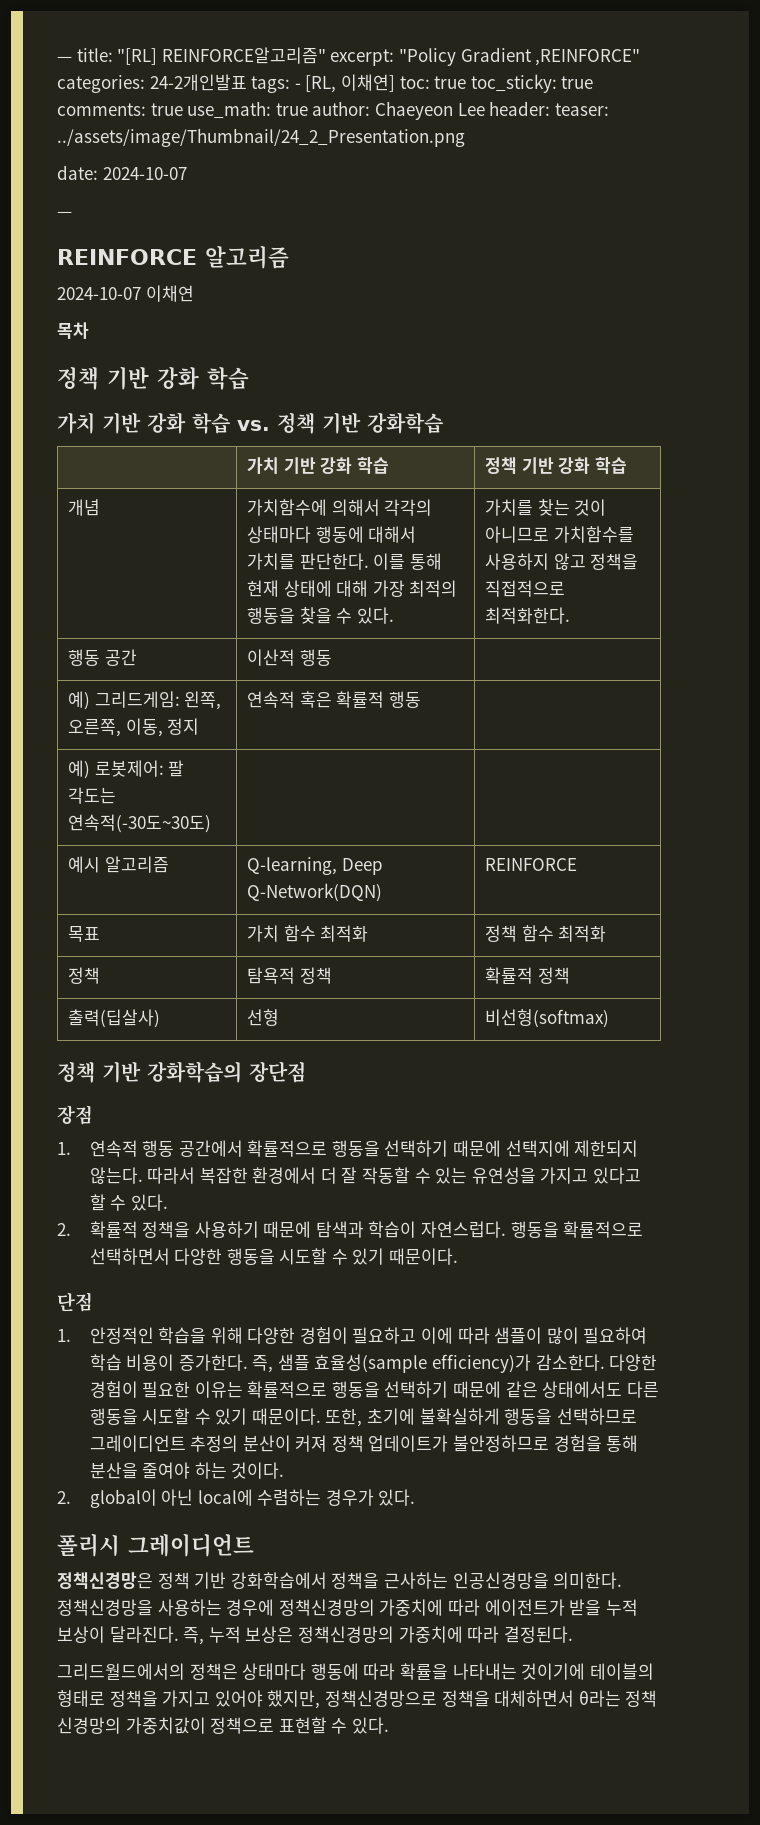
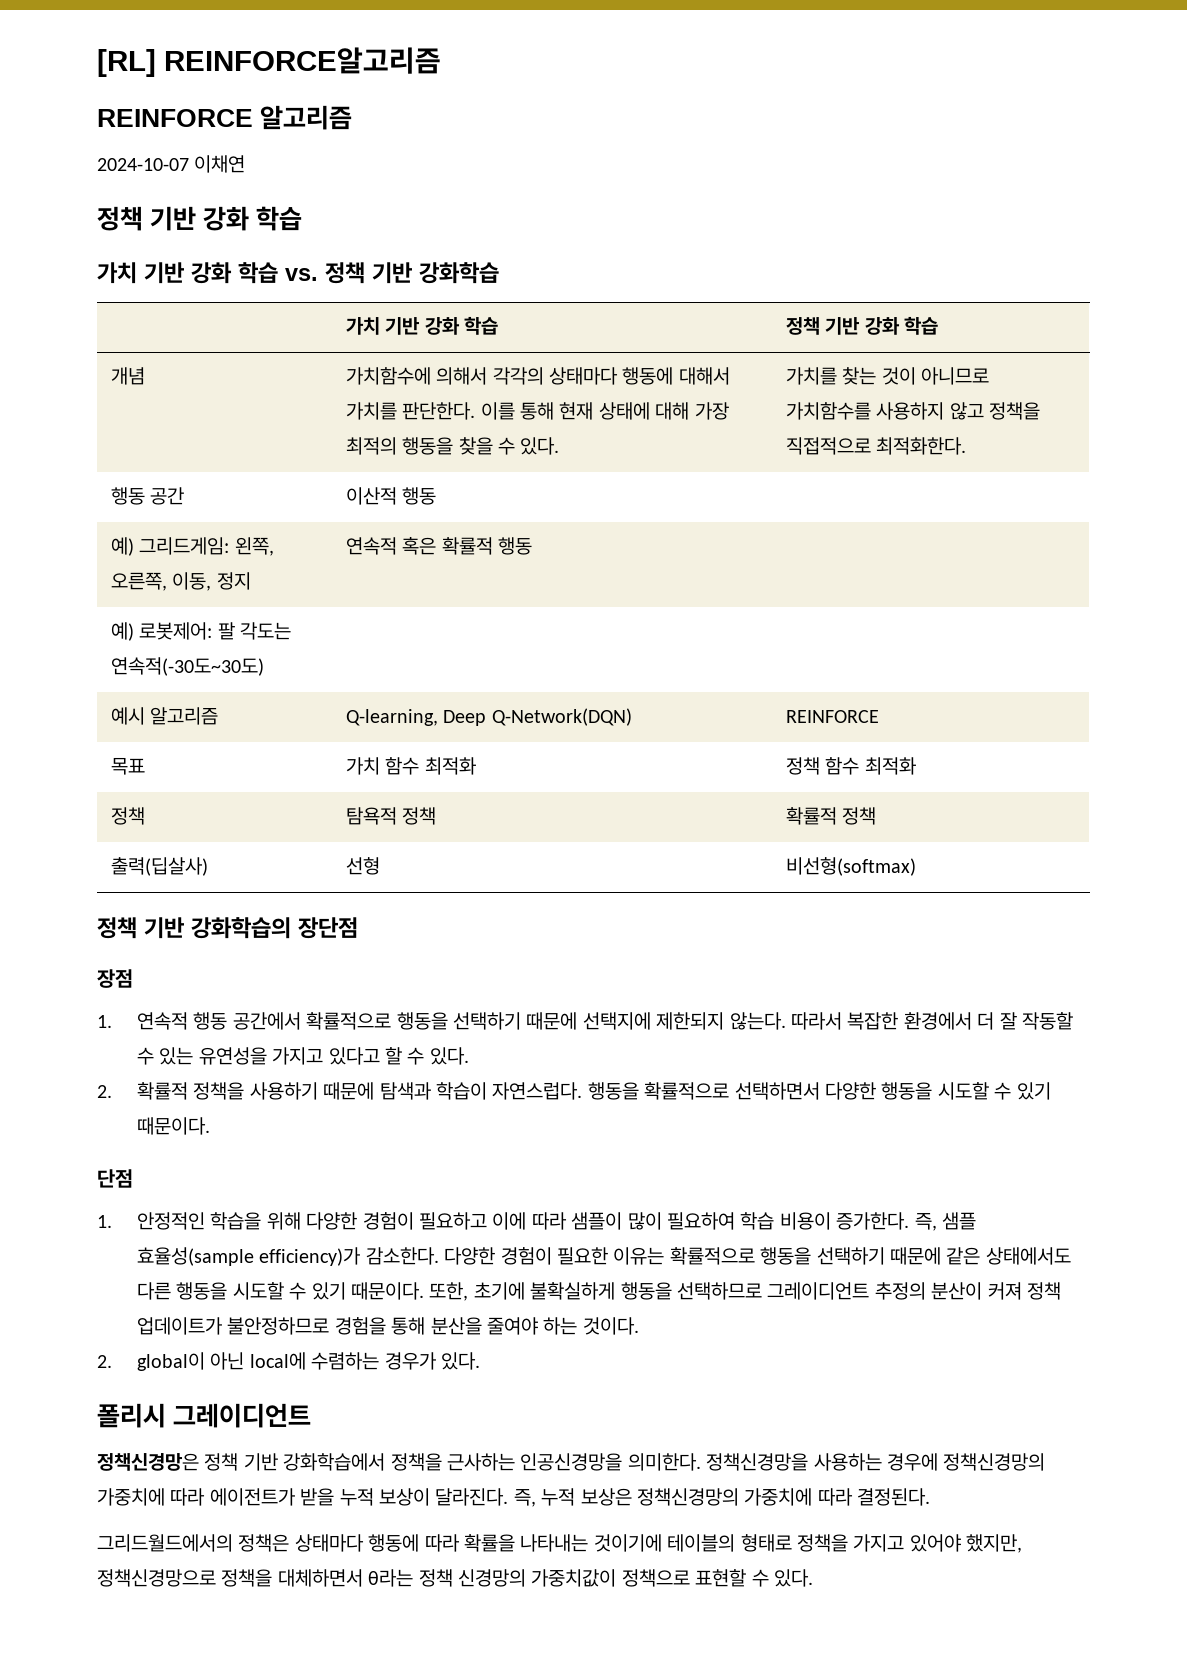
[57,47,641,66] [57,74,594,93] [57,101,609,120] [57,128,465,147] [57,165,187,180] [57,211,72,217] — title: "[RL] REINFORCE알고리즘" excerpt: "Policy Gradient ,REINFORCE" categories: 24-2개인발표 tags: - [RL, 이채연] toc: true toc_sticky: true comments: true use_math: true author: Chaeyeon Lee header: teaser: ../assets/image/Thumbnail/24_2_Presentation.png // date: 2024-10-07 // — -> [97,47,441,77] [RL] REINFORCE알고리즘
[57,322,89,339] // 목차 -> (246, 164) none

